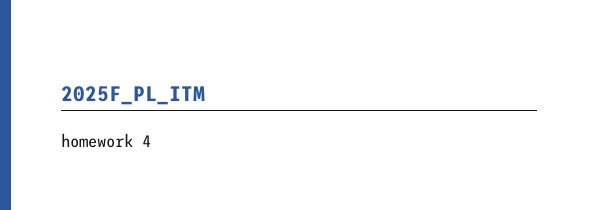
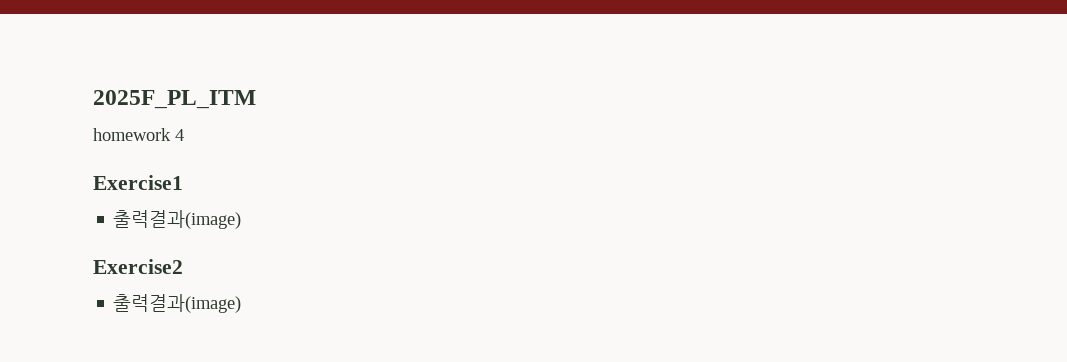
(151, 141) none -> [93,175,183,190] [113,210,242,229] [93,259,183,274] [113,294,242,313] // Exercise1 // 출력결과(image) // Exercise2 // 출력결과(image)

